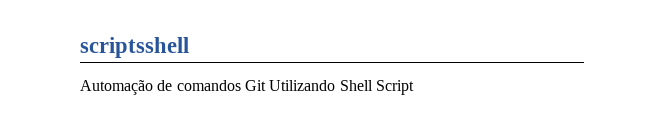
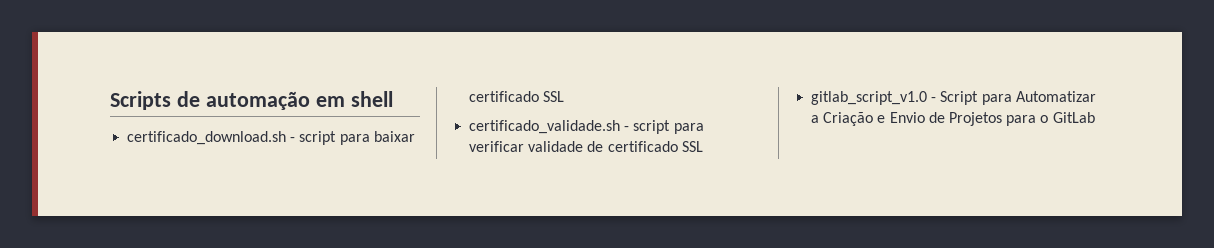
[80,37,189,58] [80,80,414,95] scriptsshell // Automação de comandos Git Utilizando Shell Script -> [110,91,393,110] [127,131,415,145] [469,91,565,102] [469,120,704,134] [469,141,703,152] [811,91,1096,105] [811,112,1095,126] Scripts de automação em shell // certificado_download.sh - script para baixar certificado SSL // certificado_validade.sh - script para verificar validade de certificado SSL // gitlab_script_v1.0 - Script para Automatizar a Criação e Envio de Projetos para o GitLab

